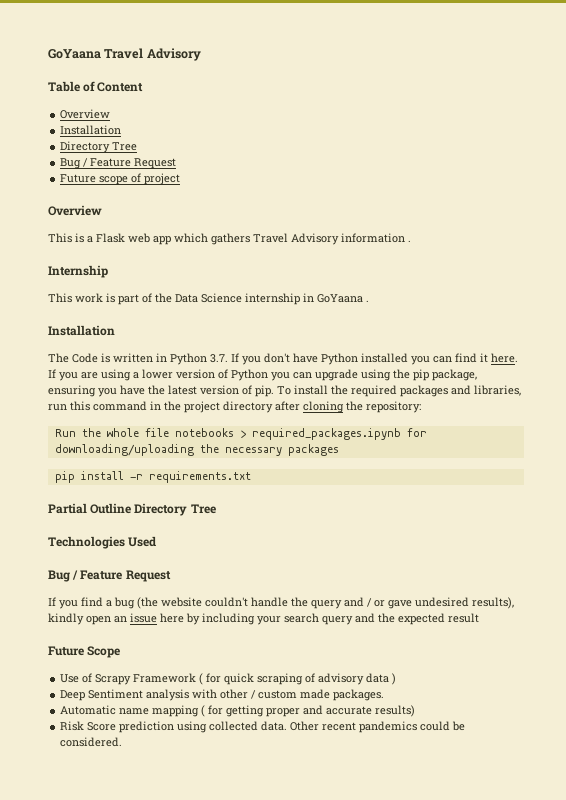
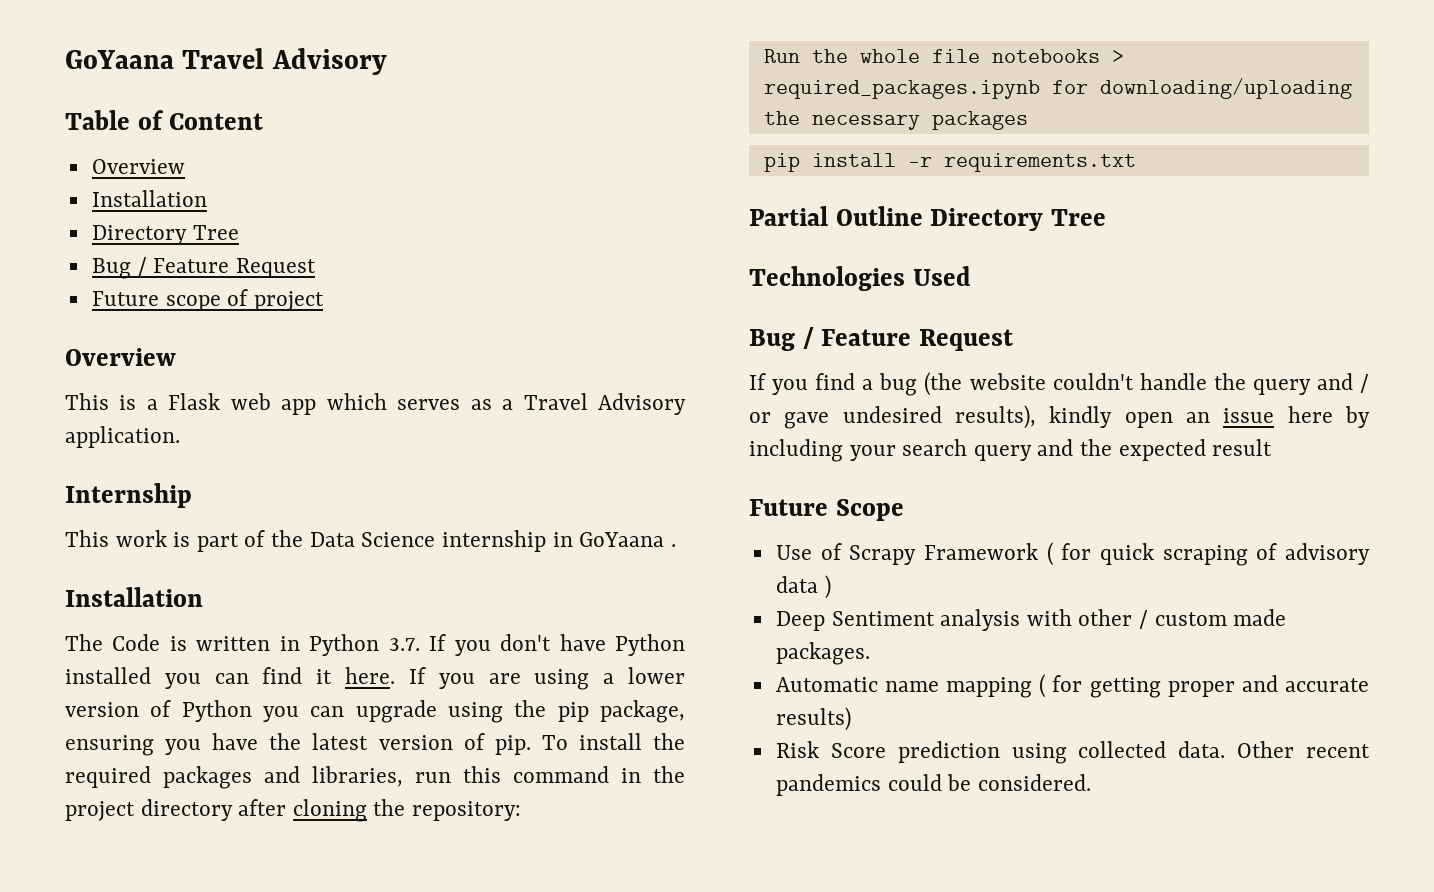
[211,233,411,245] gathers Travel Advisory information . -> [397,393,686,415] [65,426,180,448] serves as a Travel Advisory application.

